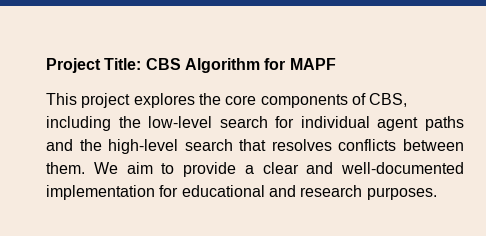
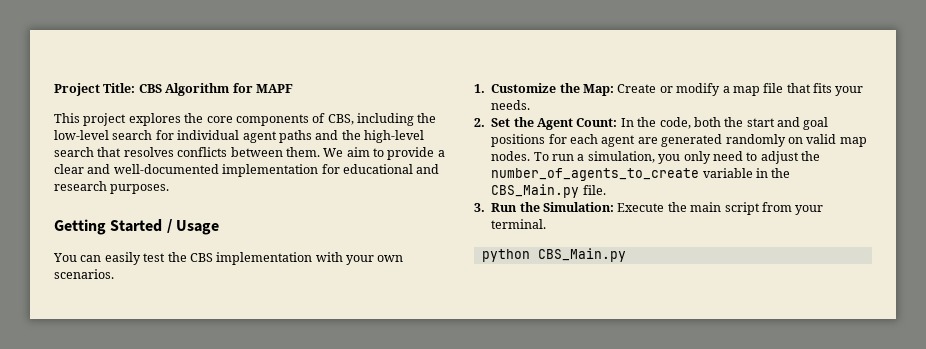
(437, 193) none -> [54,219,219,235] [53,252,404,265] [54,269,114,279] [474,83,864,96] [491,100,531,110] [474,117,829,130] [491,134,867,147] [491,151,820,164] [491,168,791,181] [491,184,606,198] [474,202,824,215] [491,219,547,229] [481,248,626,262] // Getting Started / Usage // You can easily test the CBS implementation with your own scenarios. // 1. Customize the Map: Create or modify a map file that fits your needs. // 2. Set the Agent Count: In the code, both the start and goal positions for each agent are generated randomly on valid map nodes. To run a simulation, you only need to adjust the number_of_agents_to_create variable in the CBS_Main.py file. // 3. Run the Simulation: Execute the main script from your terminal. // python CBS_Main.py

